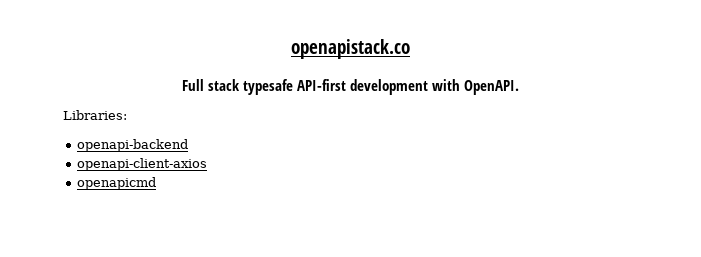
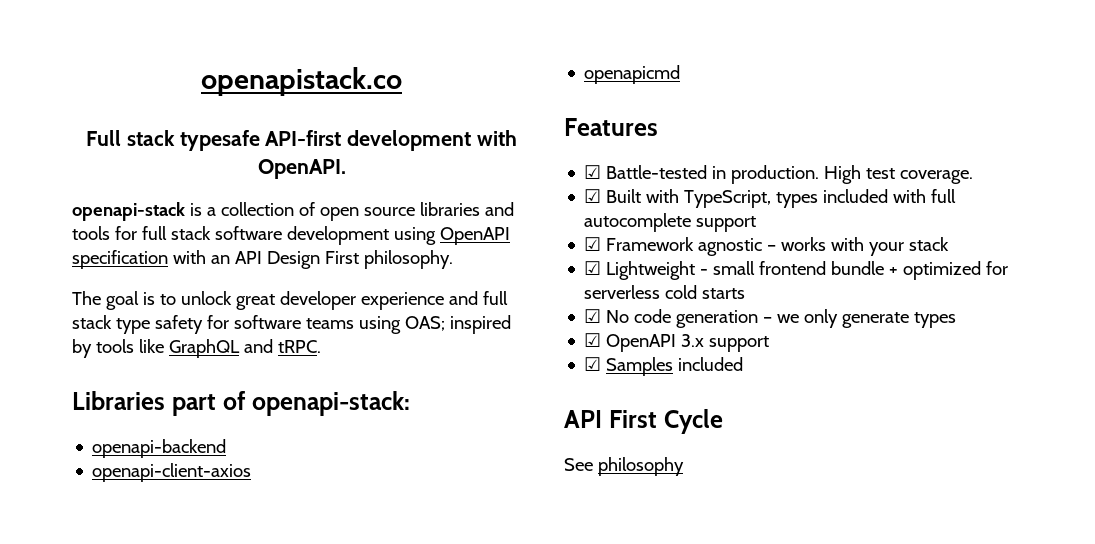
[63,110,127,120] [77,139,189,152] [77,158,208,171] [77,177,157,190] Libraries: // openapi-backend // openapi-client-axios // openapicmd -> [72,202,514,221] [72,226,510,245] [72,250,453,269] [72,291,508,310] [72,315,511,334] [72,339,321,358] [72,391,411,416] [92,439,227,458] [92,463,252,482] [584,65,681,84] [564,118,658,136] [584,165,974,184] [584,189,957,208] [584,213,757,232] [584,237,950,256] [584,261,1009,280] [584,285,746,299] [584,309,957,328] [584,333,770,352] [584,357,744,376] [564,409,723,434] [564,457,684,476] openapi-stack is a collection of open source libraries and tools for full stack software development using OpenAPI specification with an API Design First philosophy. // The goal is to unlock great developer experience and full stack type safety for software teams using OAS; inspired by tools like GraphQL and tRPC. // Libraries part of openapi-stack: // openapi-backend // openapi-client-axios // openapicmd // Features // ☑ Battle-tested in production. High test coverage. // ☑ Built with TypeScript, types included with full autocomplete support // ☑ Framework agnostic – works with your stack // ☑ Lightweight - small frontend bundle + optimized for serverless cold starts // ☑ No code generation – we only generate types // ☑ OpenAPI 3.x support // ☑ Samples included // API First Cycle // See philosophy

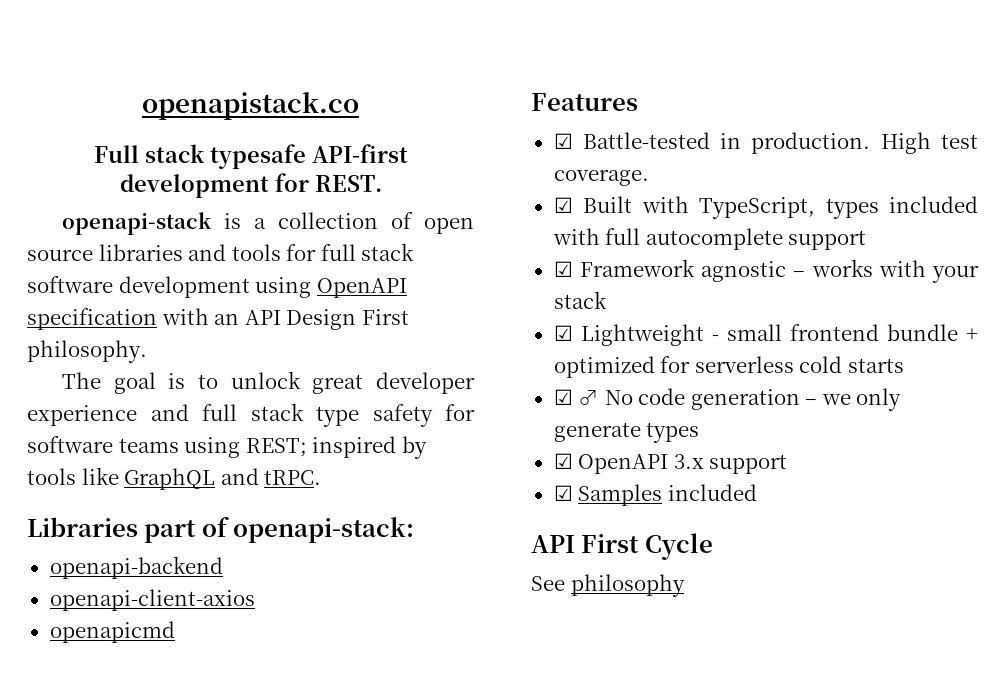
[477,130,518,146] [257,159,346,179] with OpenAPI. -> [274,173,382,192] for REST.
[404,316,445,331] OAS; -> [245,438,307,457] REST;
(602, 316) none -> [578,390,600,405] ♂

